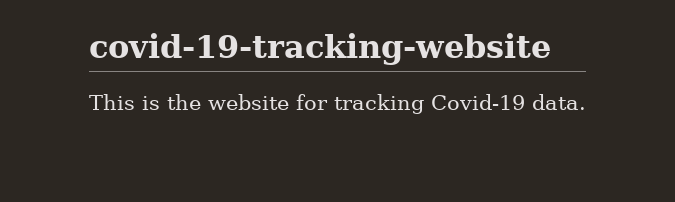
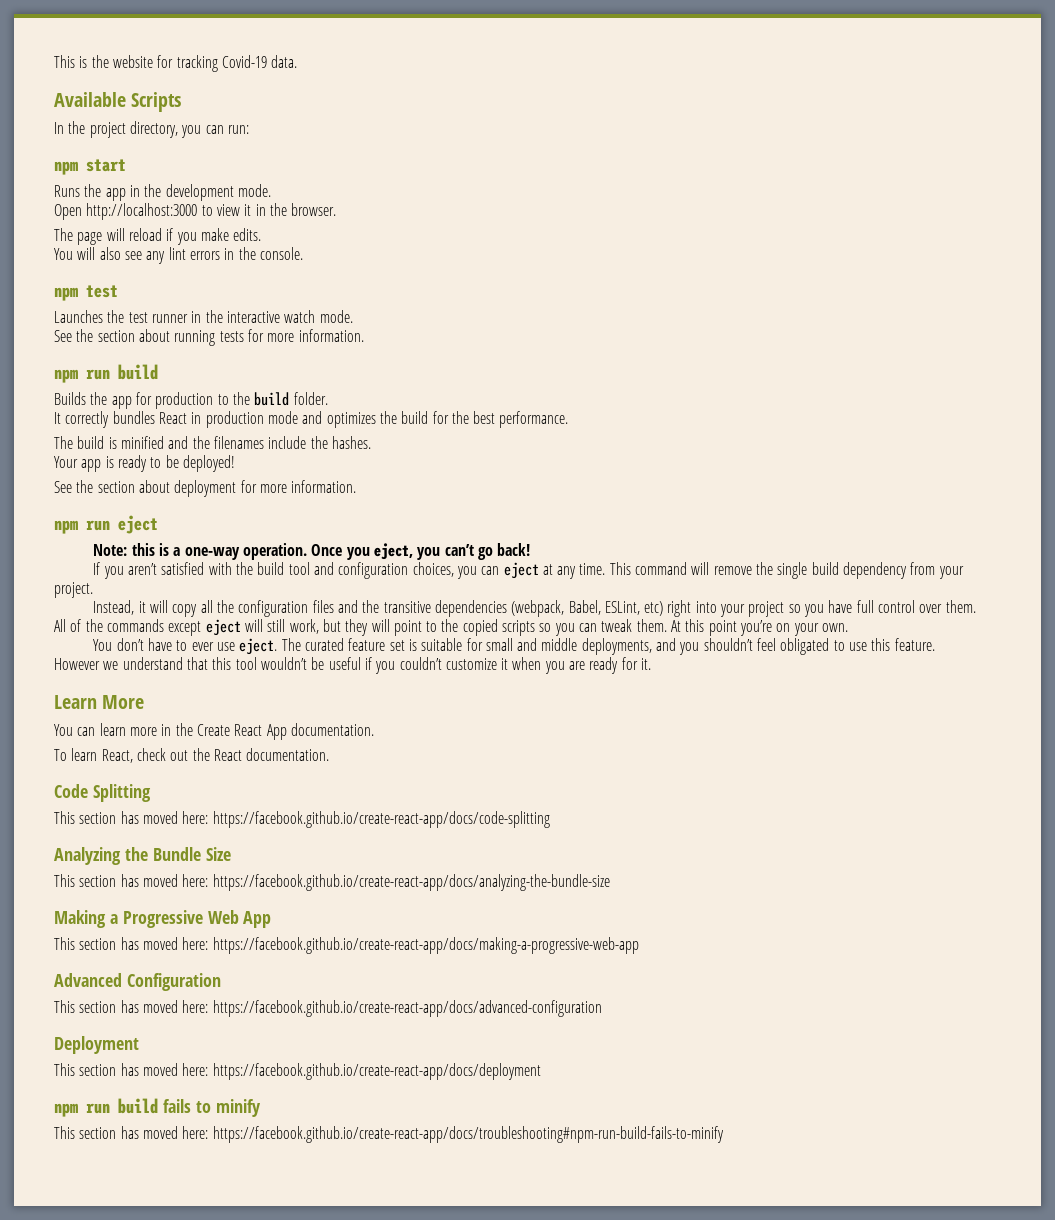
[89,33,551,65] covid-19-tracking-website // -> (54, 61) none
(586, 102) none -> [54,92,182,112] [54,121,249,138] [54,159,126,175] [54,184,271,201] [54,203,337,220] [54,228,262,245] [54,247,303,264] [54,285,118,301] [54,310,353,323] [54,329,364,346] [54,364,158,383] [54,392,328,409] [54,411,569,428] [54,436,371,449] [54,455,235,472] [54,480,357,497] [54,515,158,534] [93,543,531,560] [93,562,964,579] [54,582,93,598] [93,600,976,617] [54,619,848,636] [93,638,935,655] [54,657,652,674] [54,695,145,709] [54,723,374,740] [54,748,330,763] [54,784,151,802] [54,811,550,828] [54,847,231,865] [54,874,610,891] [54,910,272,928] [54,937,639,954] [54,973,221,991] [54,1000,602,1017] [54,1036,139,1054] [54,1063,541,1080] [54,1098,261,1117] [54,1126,724,1143] // Available Scripts // In the project directory, you can run: // npm start // Runs the app in the development mode. // Open http://localhost:3000 to view it in the browser. // The page will reload if you make edits. // You will also see any lint errors in the console. // npm test // Launches the test runner in the interactive watch mode. // See the section about running tests for more information. // npm run build // Builds the app for production to the build folder. // It correctly bundles React in production mode and optimizes the build for the best performance. // The build is minified and the filenames include the hashes. // Your app is ready to be deployed! // See the section about deployment for more information. // npm run eject // Note: this is a one-way operation. Once you eject, you can’t go back! // If you aren’t satisfied with the build tool and configuration choices, you can eject at any time. This command will remove the single build dependency from your project. // Instead, it will copy all the configuration files and the transitive dependencies (webpack, Babel, ESLint, etc) right into your project so you have full control over them. All of the commands except eject will still work, but they will point to the copied scripts so you can tweak them. At this point you’re on your own. // You don’t have to ever use eject. The curated feature set is suitable for small and middle deployments, and you shouldn’t feel obligated to use this feature. However we understand that this tool wouldn’t be useful if you couldn’t customize it when you are ready for it. // Learn More // You can learn more in the Create React App documentation. // To learn React, check out the React documentation. // Code Splitting // This section has moved here: https://facebook.github.io/create-react-app/docs/code-splitting // Analyzing the Bundle Size // This section has moved here: https://facebook.github.io/create-react-app/docs/analyzing-the-bundle-size // Making a Progressive Web App // This section has moved here: https://facebook.github.io/create-react-app/docs/making-a-progressive-web-app // Advanced Configuration // This section has moved here: https://facebook.github.io/create-react-app/docs/advanced-configuration // Deployment // This section has moved here: https://facebook.github.io/create-react-app/docs/deployment // npm run build fails to minify // This section has moved here: https://facebook.github.io/create-react-app/docs/troubleshooting#npm-run-build-fails-to-minify

